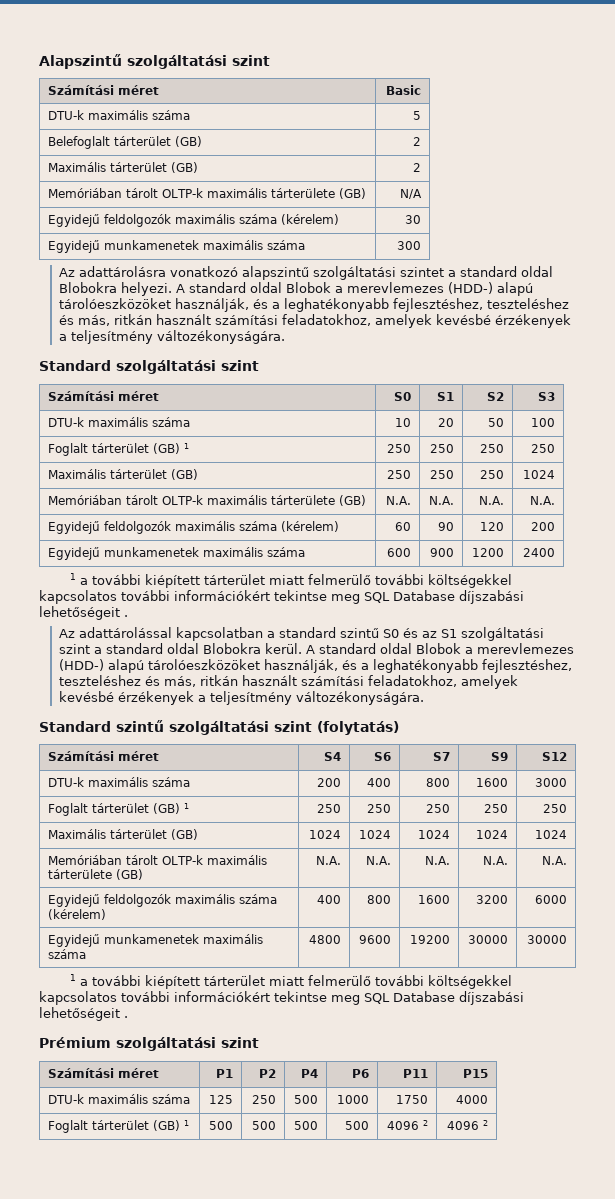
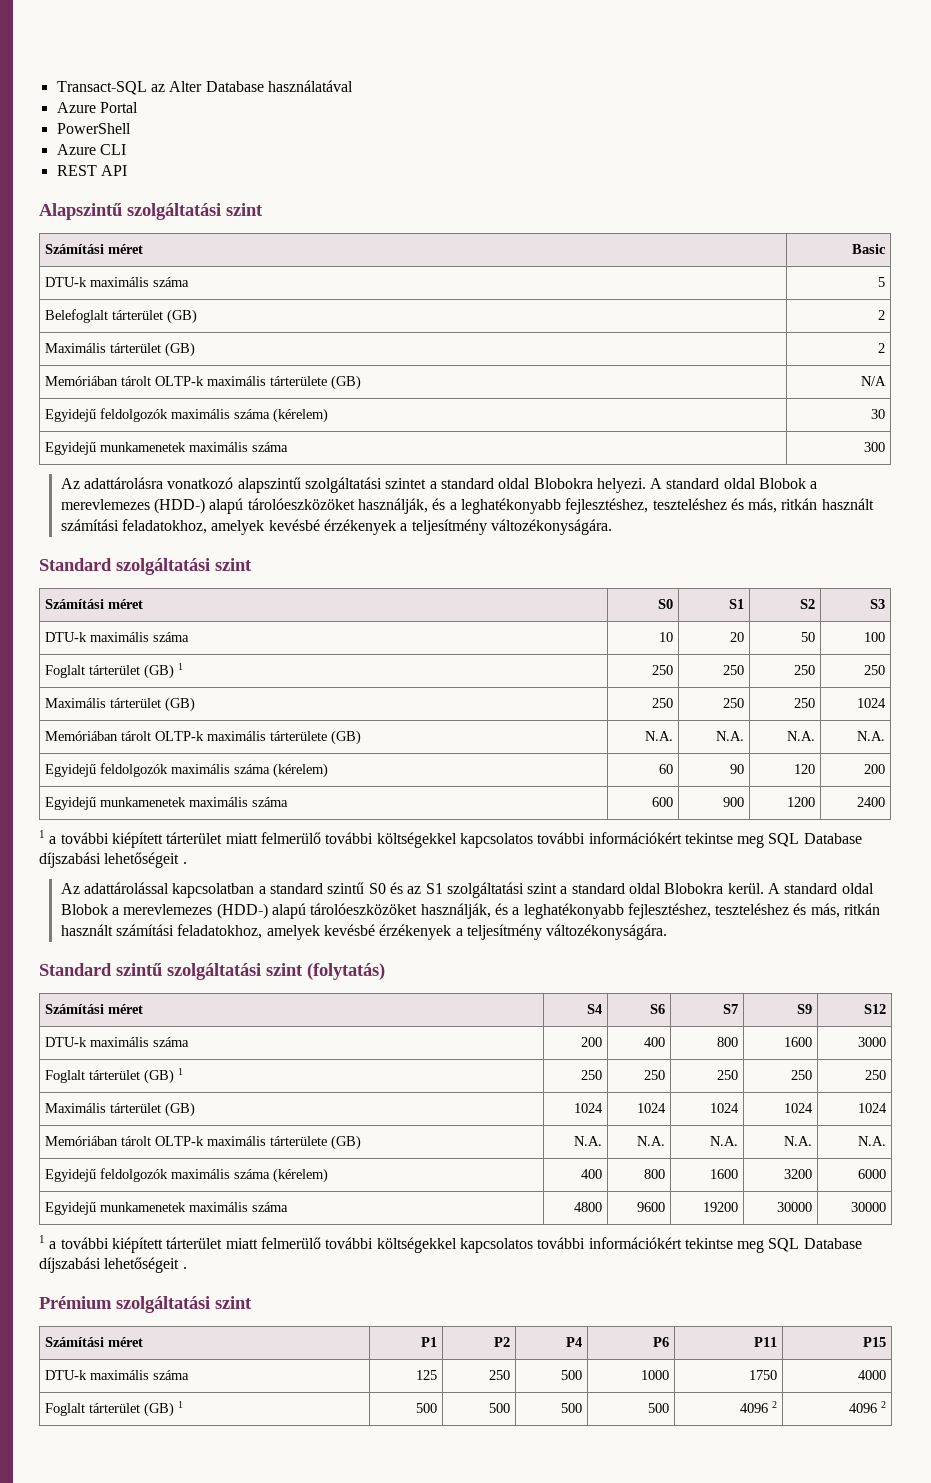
(39, 61) none -> [56,80,353,95] [56,102,138,113] [56,123,131,134] [56,144,126,155] [56,165,127,176] Transact-SQL az Alter Database használatával // Azure Portal // PowerShell // Azure CLI // REST API //

